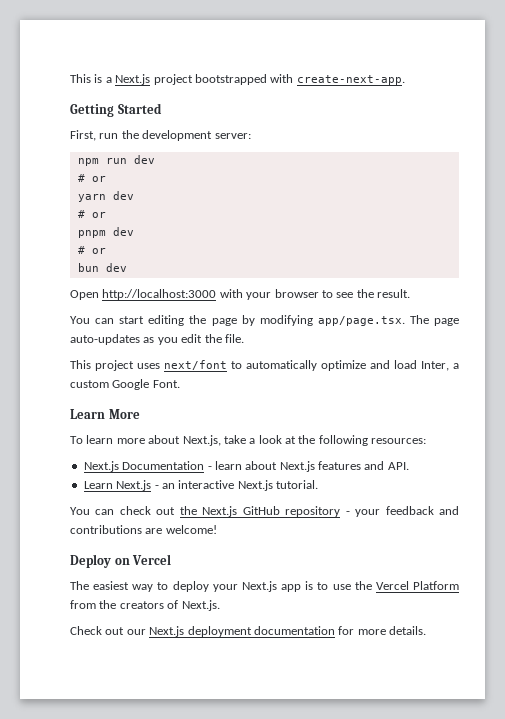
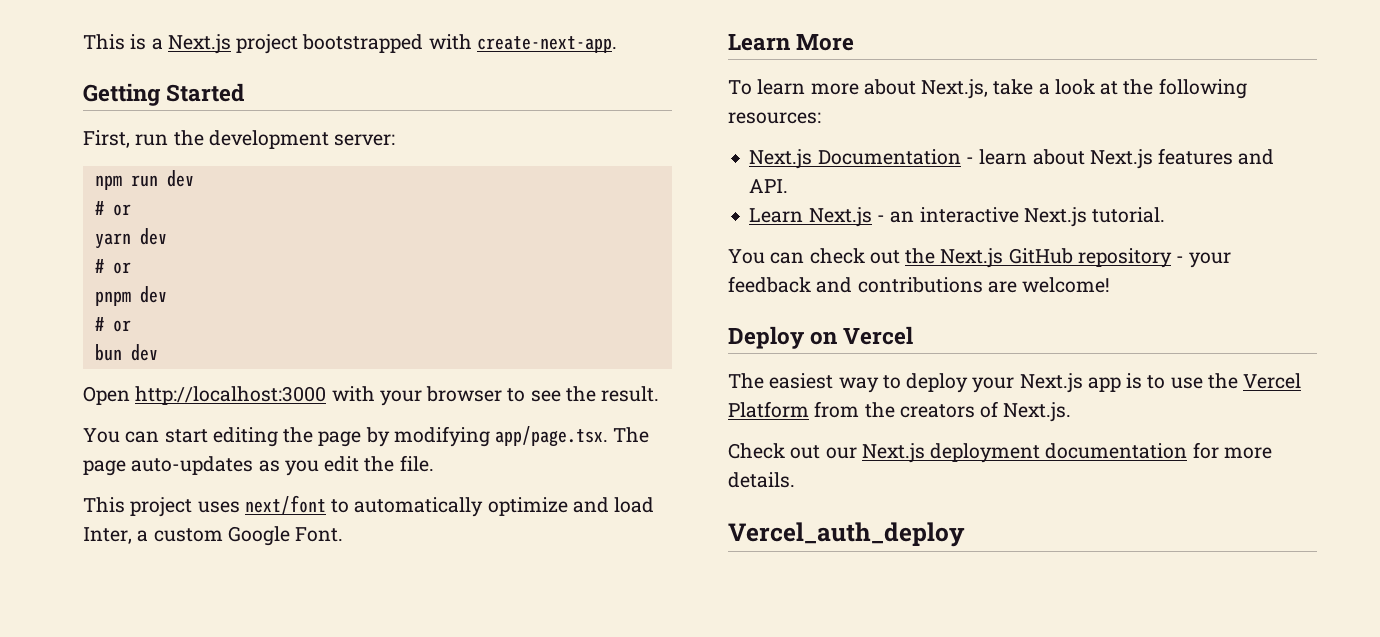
(426, 630) none -> [728,522,965,547] // Vercel_auth_deploy

